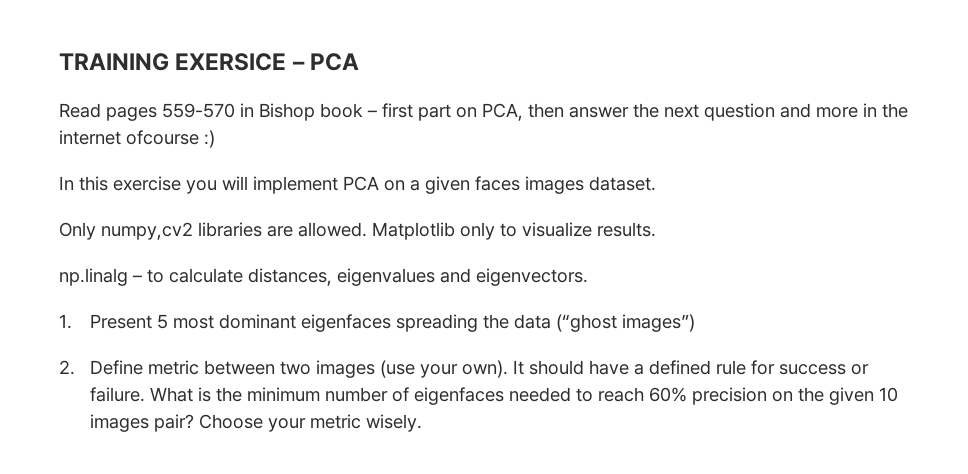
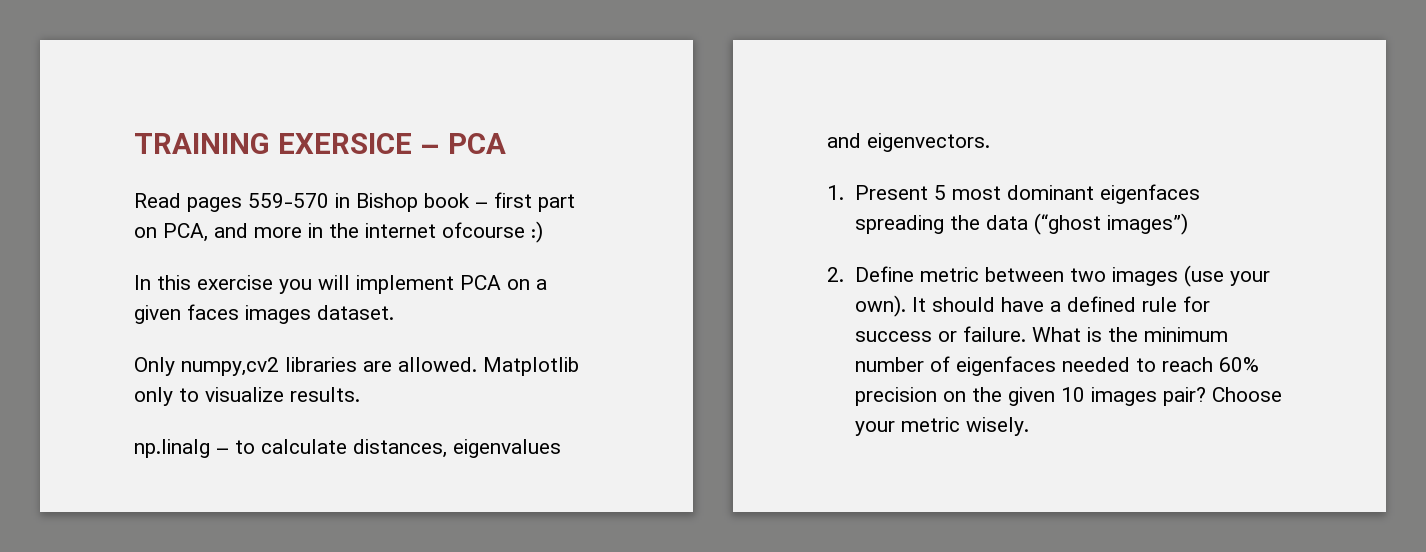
[528,103,775,121] then answer the next question -> (208, 232) none

